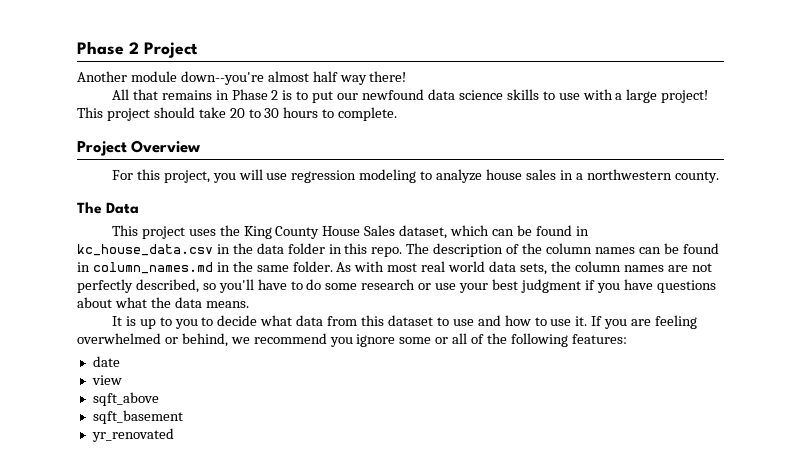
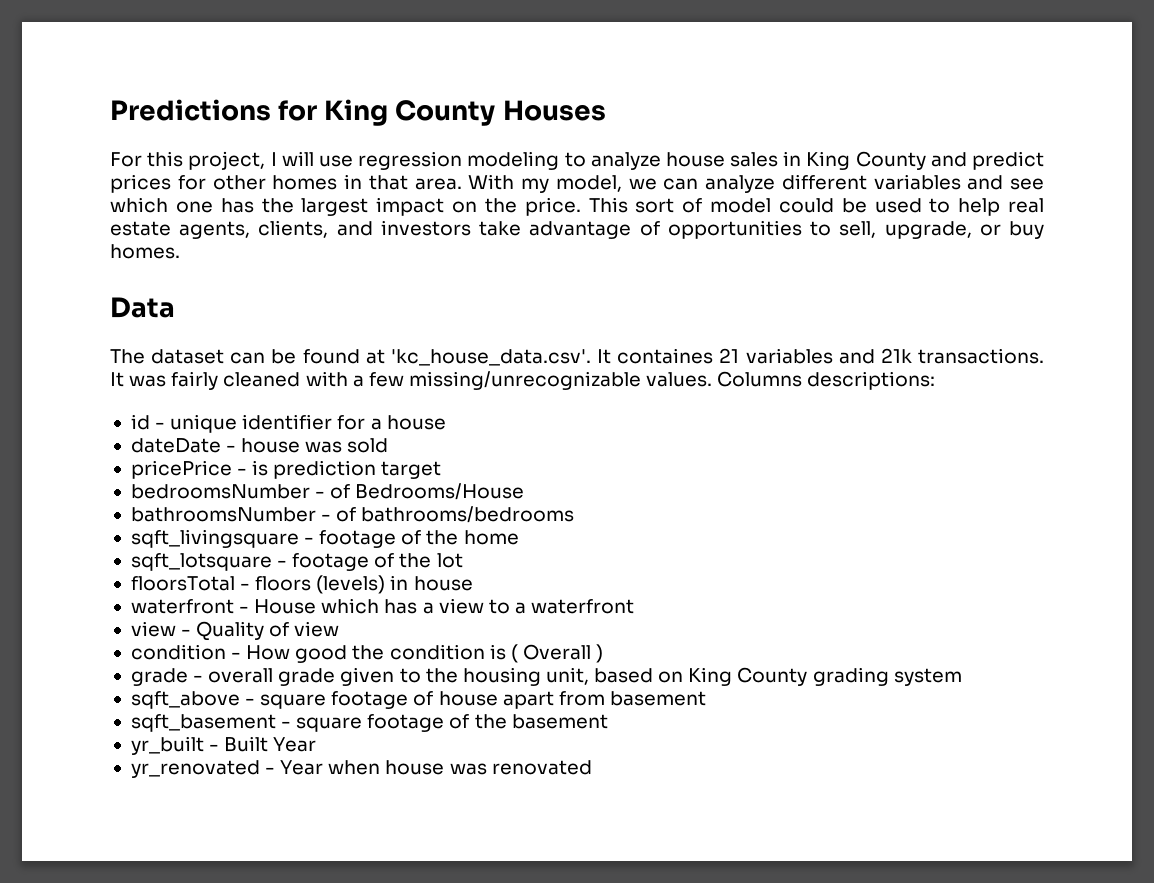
[77,41,198,58] [77,71,407,85] [111,89,709,103] [77,107,398,121] [77,140,201,156] Phase 2 Project // Another module down--you're almost half way there! // All that remains in Phase 2 is to put our newfound data science skills to use with a large project! This project should take 20 to 30 hours to complete. // Project Overview -> [110,99,606,126] Predictions for King County Houses
[212,173,236,183] you -> [270,152,277,166] I
[575,169,719,183] [77,202,140,214] [111,225,589,239] [77,243,719,257] [77,261,712,275] [77,279,716,293] [77,297,249,308] [111,315,698,329] [77,333,627,347] [92,356,120,367] [91,375,122,385] [92,392,159,406] [92,410,183,424] [91,428,174,442] a northwestern county. // The Data // This project uses the King County House Sales dataset, which can be found in kc_house_data.csv in the data folder in this repo. The description of the column names can be found in column_names.md in the same folder. As with most real world data sets, the column names are not perfectly described, so you'll have to do some research or use your best judgment if you have questions about what the data means. // It is up to you to decide what data from this dataset to use and how to use it. If you are feeling overwhelmed or behind, we recommend you ignore some or all of the following features: // date // view // sqft_above // sqft_basement // yr_renovated -> [806,151,1044,170] [110,174,1044,193] [110,197,1045,216] [110,220,1045,239] [110,244,180,259] [110,297,175,318] [110,348,1045,366] [110,371,936,390] [130,414,446,433] [130,438,389,453] [130,460,442,479] [130,483,525,500] [130,506,575,523] [130,529,519,548] [130,553,463,571] [130,575,473,594] [130,598,635,614] [130,621,340,641] [130,644,604,663] [130,667,962,686] [130,691,706,709] [130,714,608,732] [130,736,317,755] [130,760,592,778] King County and predict prices for other homes in that area. With my model, we can analyze different variables and see which one has the largest impact on the price. This sort of model could be used to help real estate agents, clients, and investors take advantage of opportunities to sell, upgrade, or buy homes. // Data // The dataset can be found at 'kc_house_data.csv'. It containes 21 variables and 21k transactions. It was fairly cleaned with a few missing/unrecognizable values. Columns descriptions: // id - unique identifier for a house // dateDate - house was sold // pricePrice - is prediction target // bedroomsNumber - of Bedrooms/House // bathroomsNumber - of bathrooms/bedrooms // sqft_livingsquare - footage of the home // sqft_lotsquare - footage of the lot // floorsTotal - floors (levels) in house // waterfront - House which has a view to a waterfront // view - Quality of view // condition - How good the condition is ( Overall ) // grade - overall grade given to the housing unit, based on King County grading system // sqft_above - square footage of house apart from basement // sqft_basement - square footage of the basement // yr_built - Built Year // yr_renovated - Year when house was renovated

